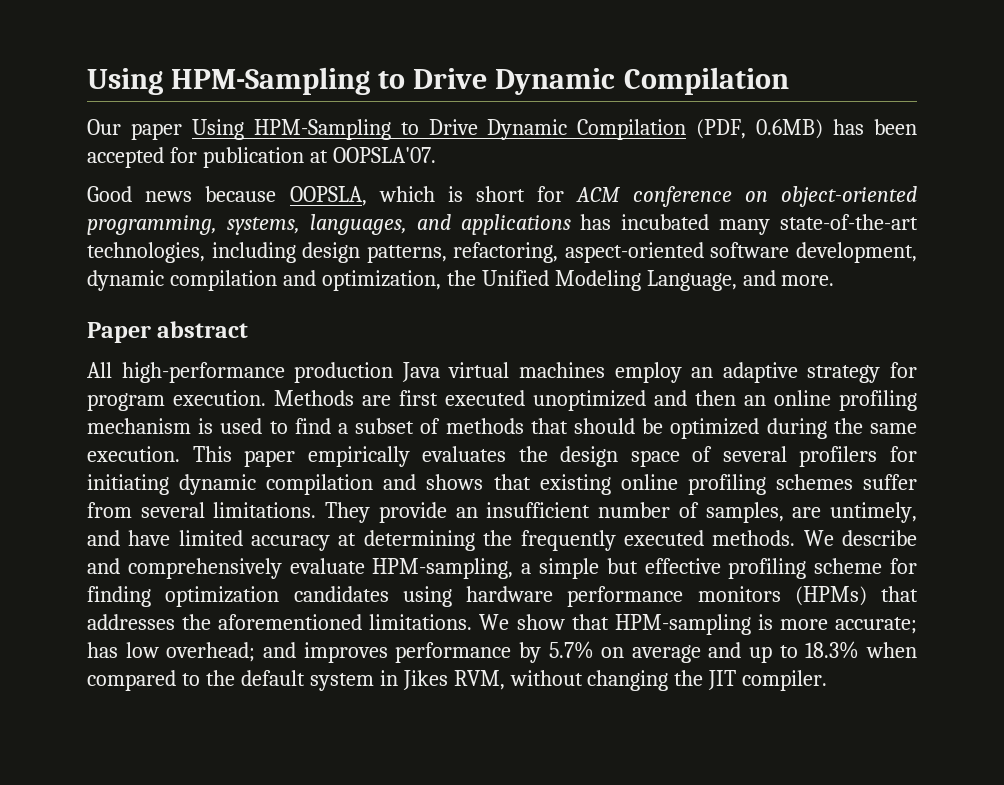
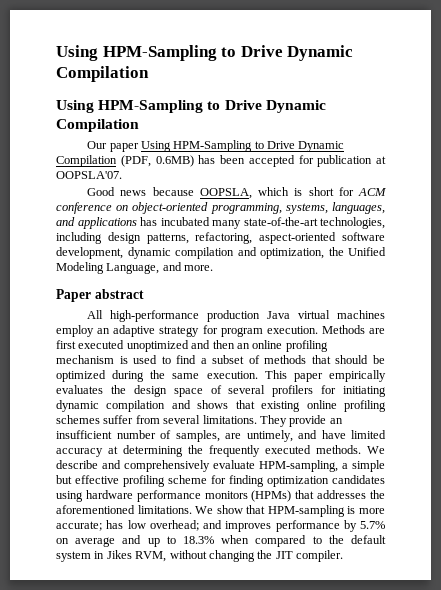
[87,67,789,95] Using HPM-Sampling to Drive Dynamic Compilation -> [56,45,354,61] [56,66,149,82] [56,100,326,113] [56,119,139,132] Using HPM-Sampling to Drive Dynamic Compilation // Using HPM-Sampling to Drive Dynamic Compilation

